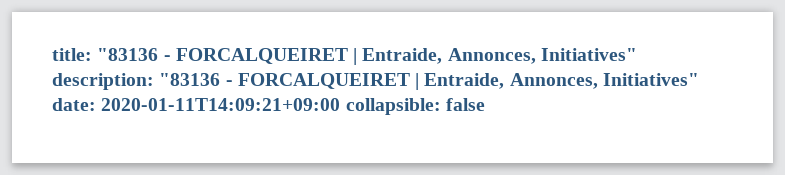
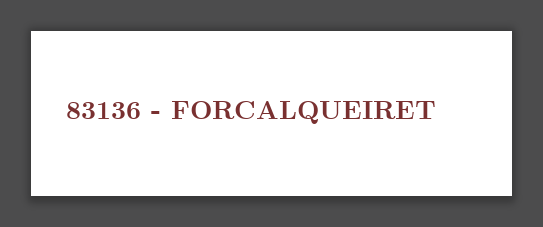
[52,48,637,65] [52,73,699,90] [52,98,485,115] title: "83136 - FORCALQUEIRET | Entraide, Annonces, Initiatives" description: "83136 - FORCALQUEIRET | Entraide, Annonces, Initiatives" date: 2020-01-11T14:09:21+09:00 collapsible: false -> [66,101,436,124] 83136 - FORCALQUEIRET

